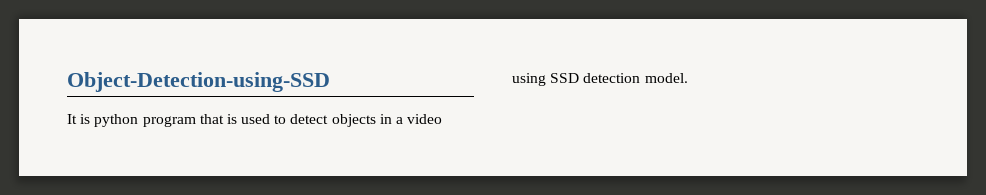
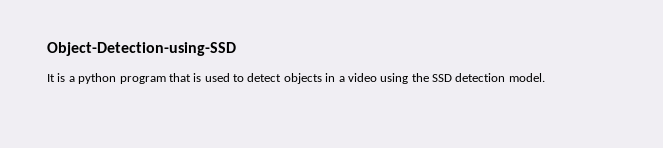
(91, 119) none -> [68,76,75,82] a
(546, 79) none -> [411,73,429,82] the

